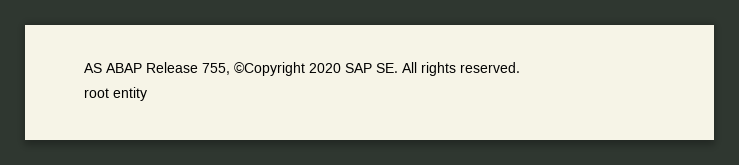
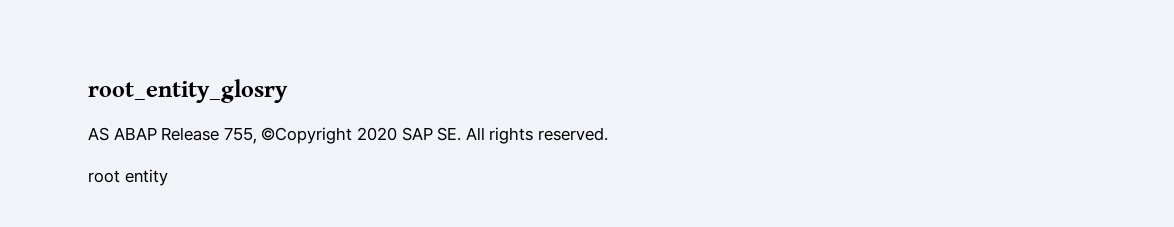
(84, 68) none -> [88,79,288,103] root_entity_glosry //

